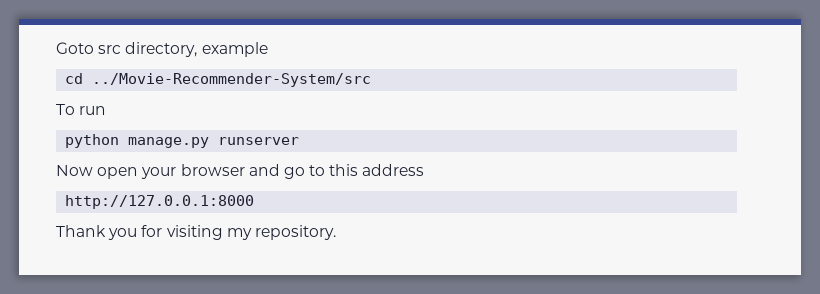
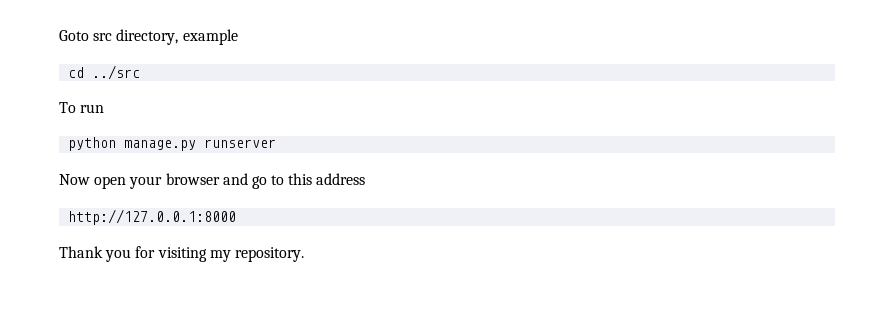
[92,73,372,87] ../Movie-Recommender-System/src -> [92,65,141,80] ../src

